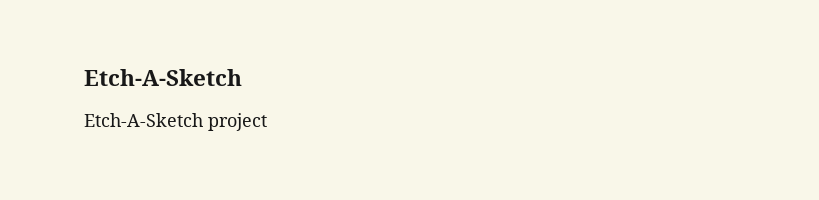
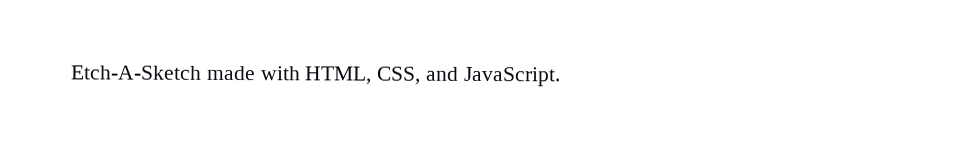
[84,69,242,86] [84,113,267,131] Etch-A-Sketch // Etch-A-Sketch project -> [70,65,561,87] Etch-A-Sketch made with HTML, CSS, and JavaScript.

